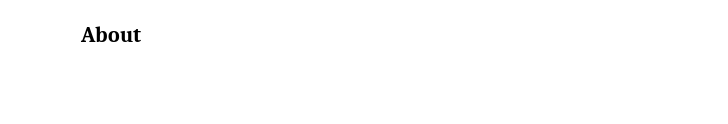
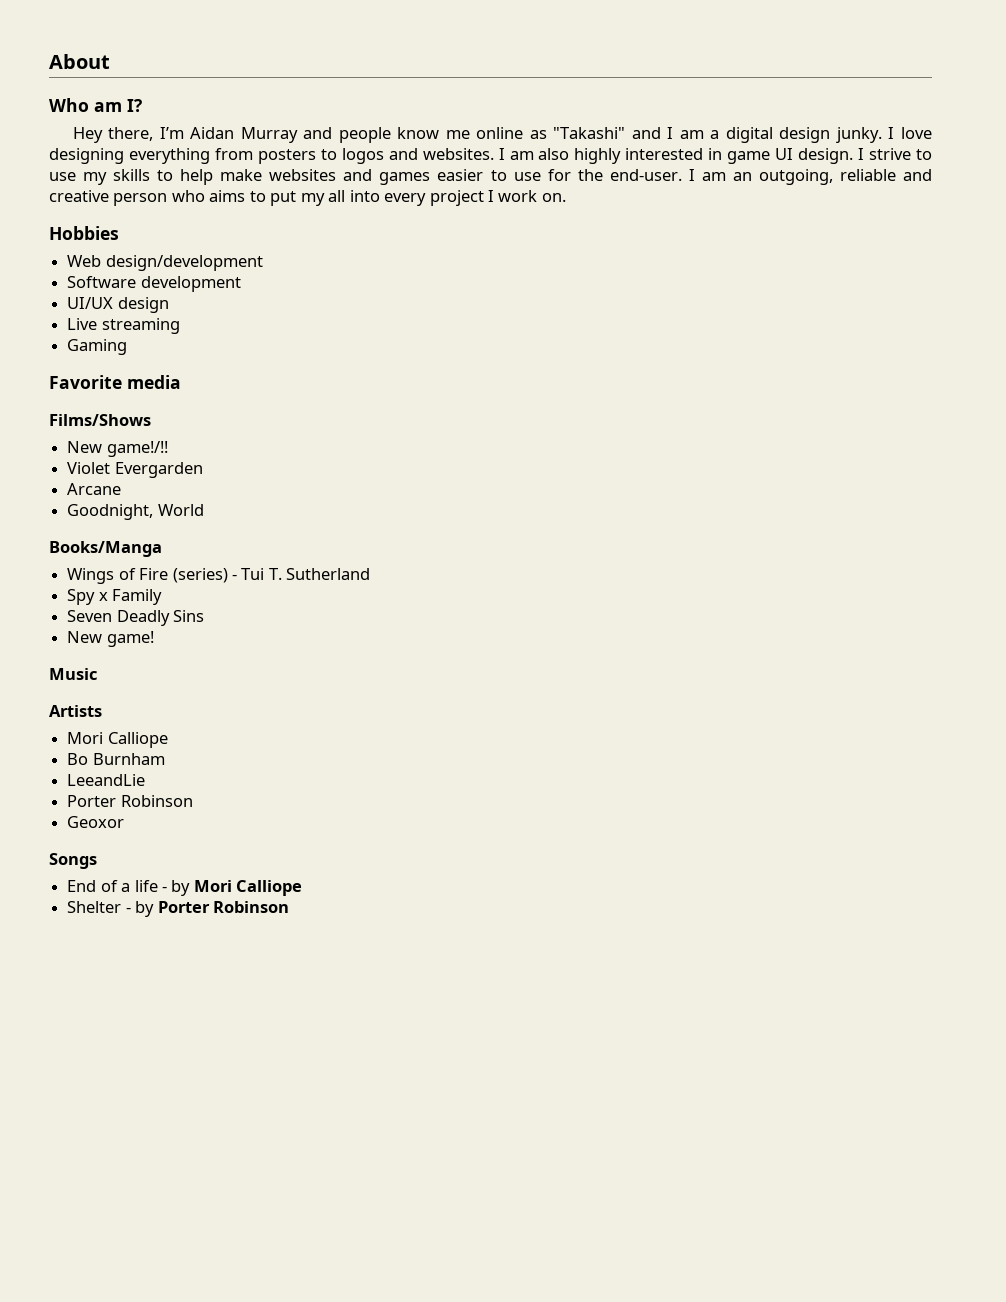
(141, 34) none -> [49,98,142,112] [72,127,933,143] [49,148,932,164] [49,169,932,185] [49,190,566,206] [49,226,119,240] [67,255,263,271] [67,276,241,292] [67,297,169,313] [67,318,180,334] [67,339,128,355] [49,375,181,389] [49,414,151,426] [67,441,168,457] [67,462,203,478] [67,483,122,495] [67,504,204,520] [49,541,162,557] [67,568,371,584] [67,589,163,605] [67,610,205,626] [67,631,154,647] [49,668,97,680] [49,705,102,717] [67,732,168,748] [67,753,165,765] [67,774,146,786] [67,795,193,807] [67,816,125,828] [49,853,97,869] [67,880,303,896] [67,901,289,917] // Who am I? // Hey there, I’m Aidan Murray and people know me online as "Takashi" and I am a digital design junky. I love designing everything from posters to logos and websites. I am also highly interested in game UI design. I strive to use my skills to help make websites and games easier to use for the end-user. I am an outgoing, reliable and creative person who aims to put my all into every project I work on. // Hobbies // Web design/development // Software development // UI/UX design // Live streaming // Gaming // Favorite media // Films/Shows // New game!/!! // Violet Evergarden // Arcane // Goodnight, World // Books/Manga // Wings of Fire (series) - Tui T. Sutherland // Spy x Family // Seven Deadly Sins // New game! // Music // Artists // Mori Calliope // Bo Burnham // LeeandLie // Porter Robinson // Geoxor // Songs // End of a life - by Mori Calliope // Shelter - by Porter Robinson

